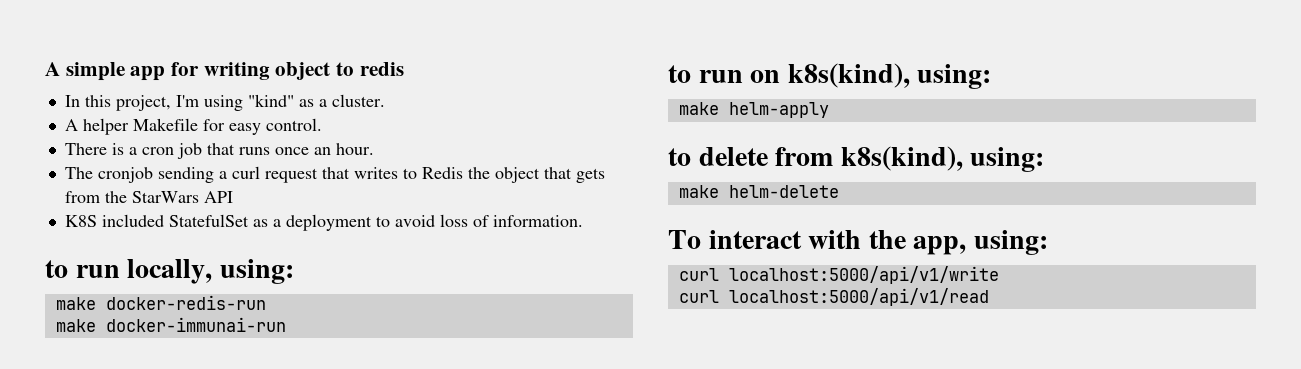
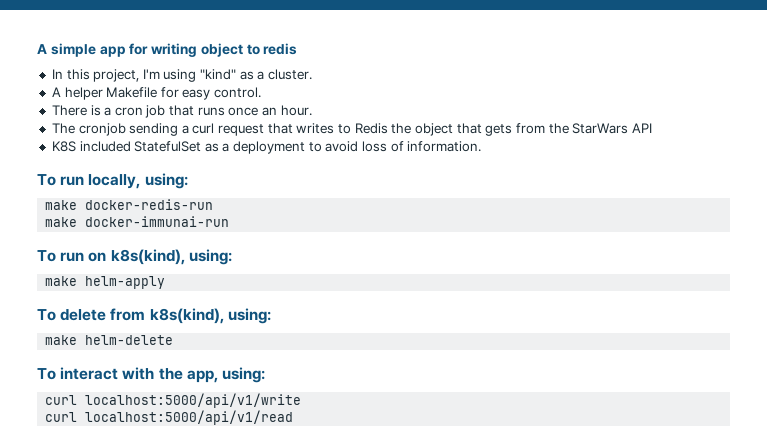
[45,260,68,278] to -> [37,174,56,186] To
[668,65,691,83] to -> [37,250,56,262] To
[668,148,691,166] to -> [37,309,56,321] To

